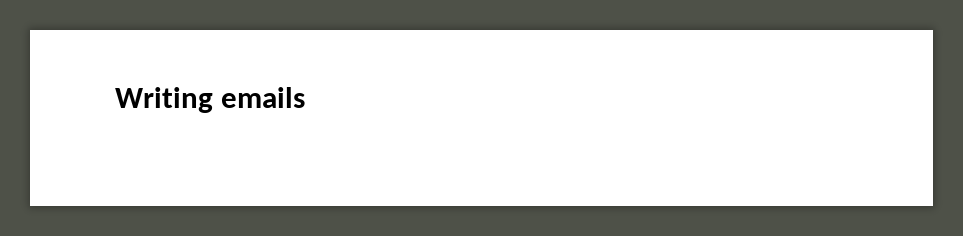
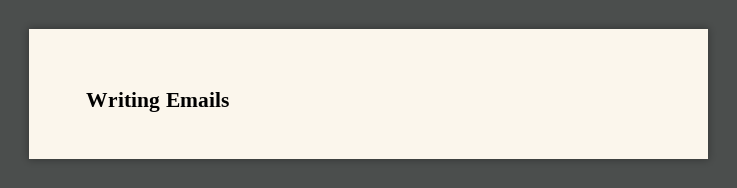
[221,87,306,108] emails -> [165,92,229,107] Emails

